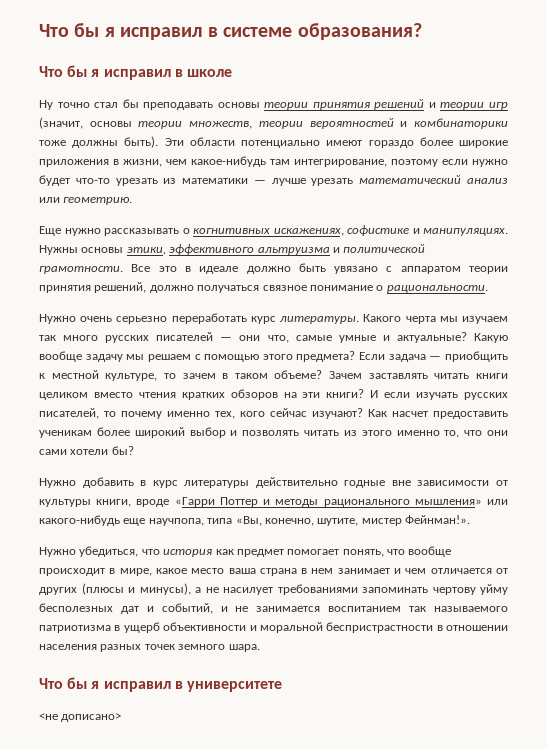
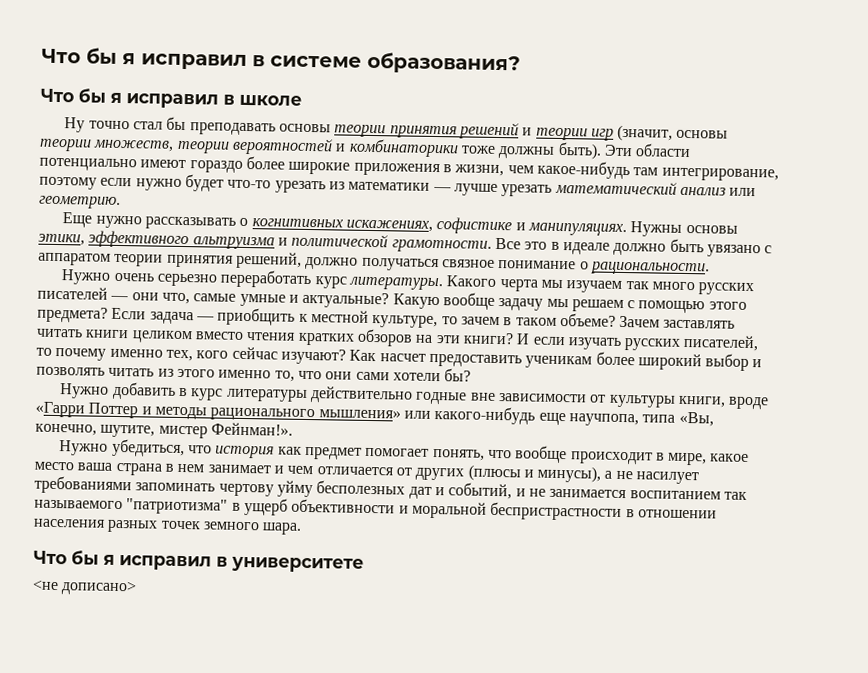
[39,625,111,633] патриотизма -> [126,498,229,515] "патриотизма"

